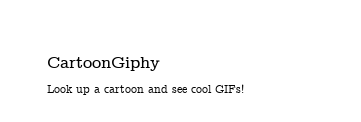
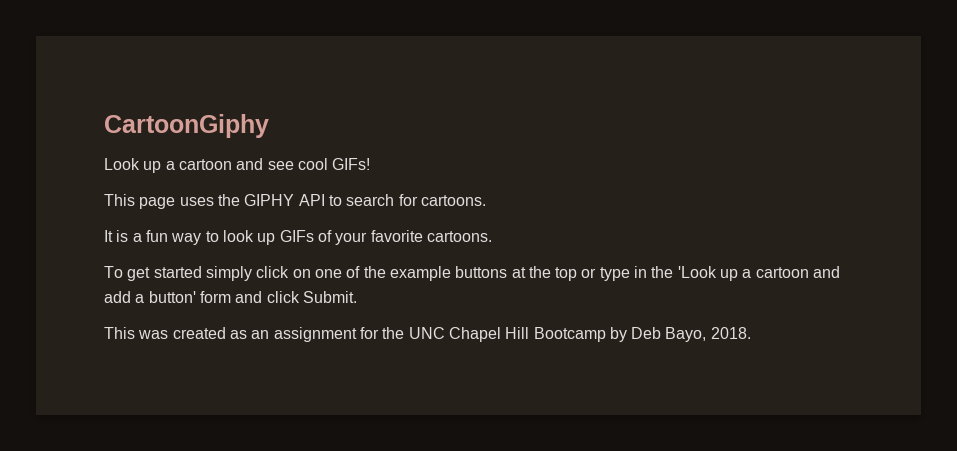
(244, 88) none -> [104,194,486,209] [104,230,492,245] [104,266,841,281] [104,291,357,303] [104,327,751,342] // This page uses the GIPHY API to search for cartoons. // It is a fun way to look up GIFs of your favorite cartoons. // To get started simply click on one of the example buttons at the top or type in the 'Look up a cartoon and add a button' form and click Submit. // This was created as an assignment for the UNC Chapel Hill Bootcamp by Deb Bayo, 2018.

